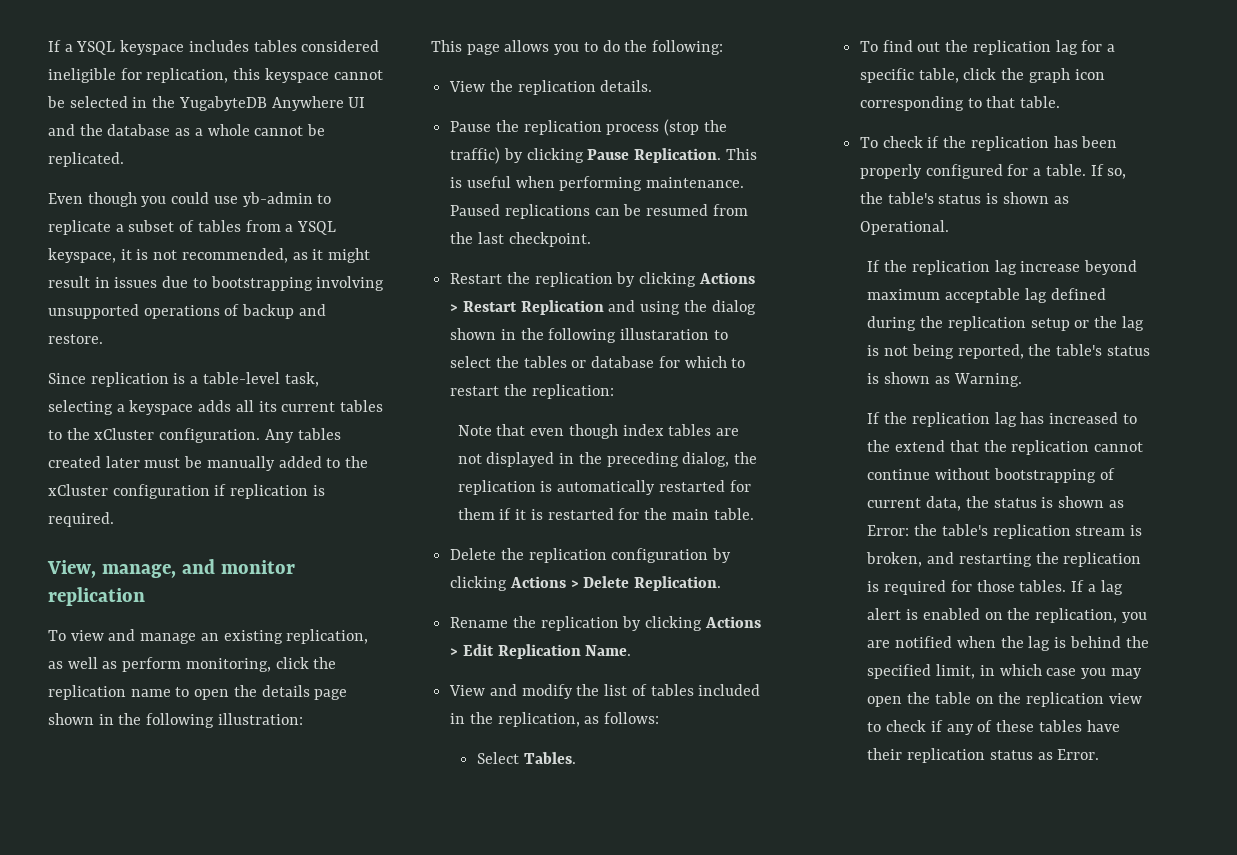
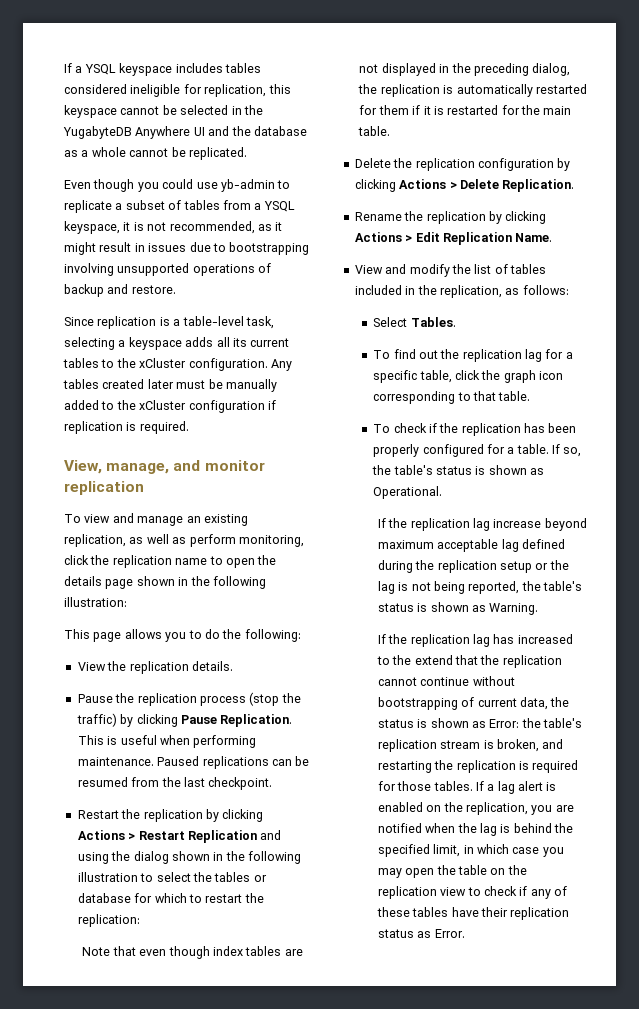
[620,328,710,340] illustaration -> [77,872,138,882] illustration

